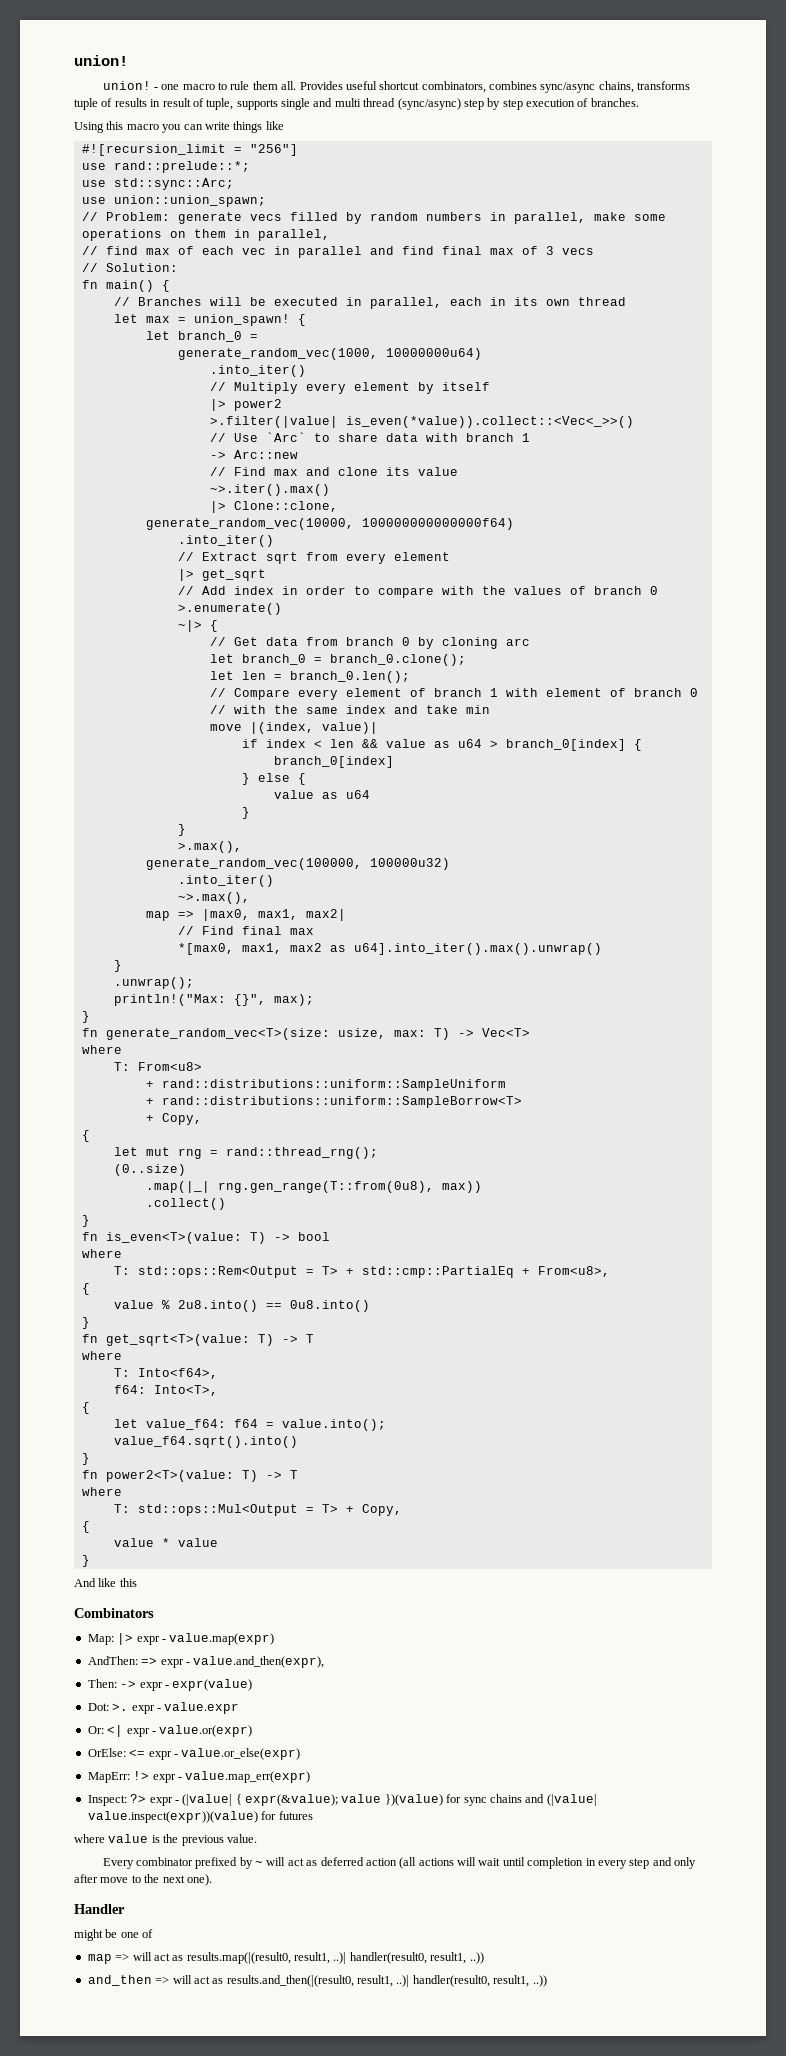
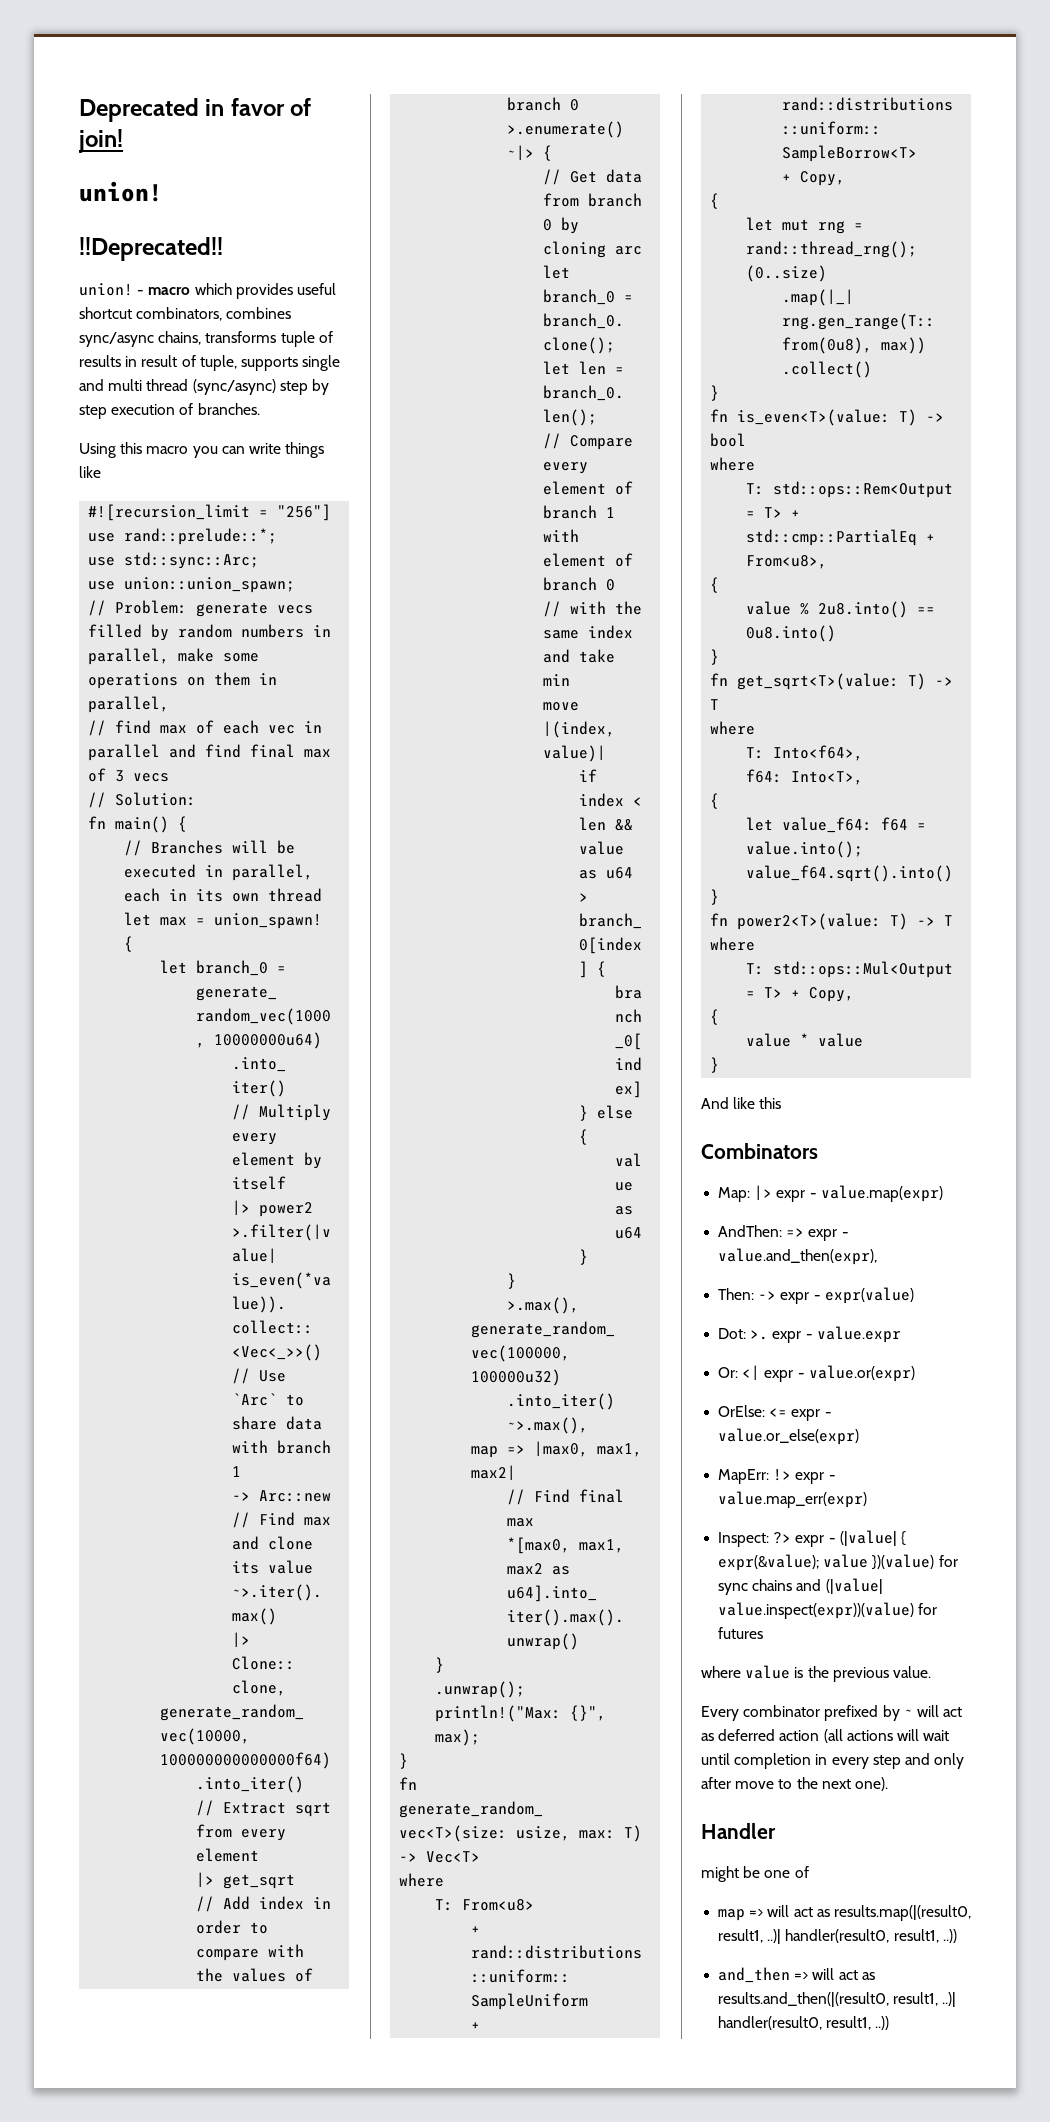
[74,55,128,66] union! -> [79,98,312,122] [78,129,123,153] [79,181,163,202] [79,237,223,261] Deprecated in favor of join! // union! // !!Deprecated!!
[161,81,343,90] one macro to rule them all. Provides -> [148,283,293,299] macro which provides

